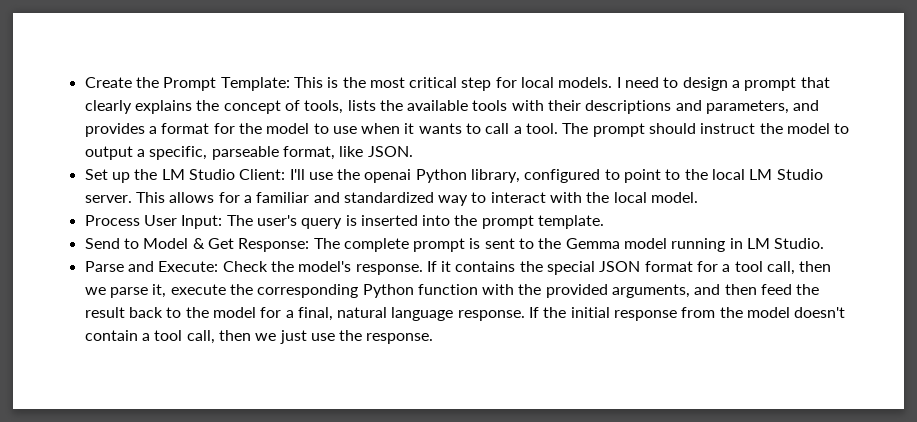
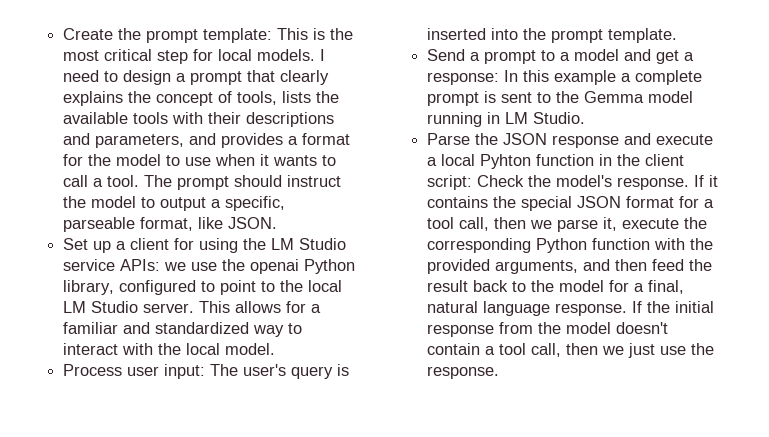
[163,77,290,91] Prompt Template: -> [146,28,273,43] prompt template:
[134,169,305,180] the LM Studio Client: I'll -> [116,238,347,253] [63,259,187,271] a client for using the LM Studio service APIs: we
[143,215,223,229] User Input: -> [127,364,206,379] user input:
[123,238,340,252] to Model & Get Response: The -> [470,49,695,64] [427,70,632,85] a prompt to a model and get a response: In this example a
[127,261,219,272] and Execute: -> [475,133,714,148] [427,154,685,169] [427,175,473,190] the JSON response and execute a local Pyhton function in the client script:

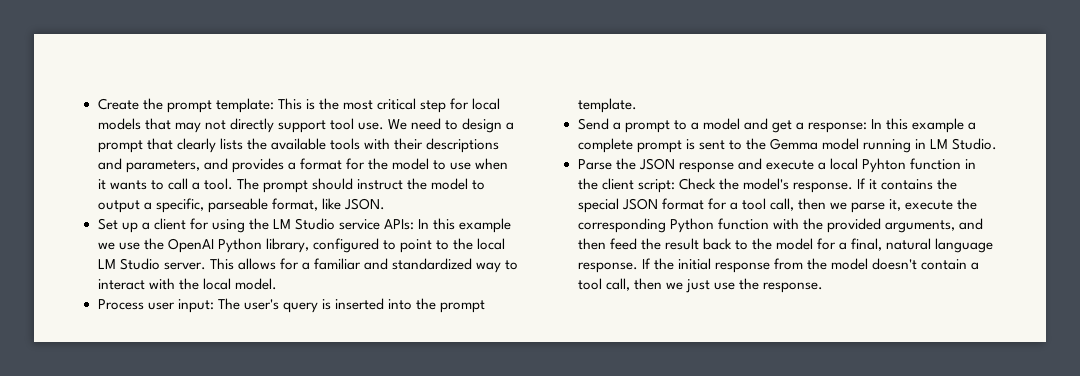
[257,49,326,61] models. I -> [97,118,407,133] models that may not directly support tool use. We
[63,91,278,106] explains the concept of tools, -> (216, 145) none
(161, 265) none -> [418,218,512,233] In this example
[250,259,300,274] openai -> [167,238,214,253] OpenAI

